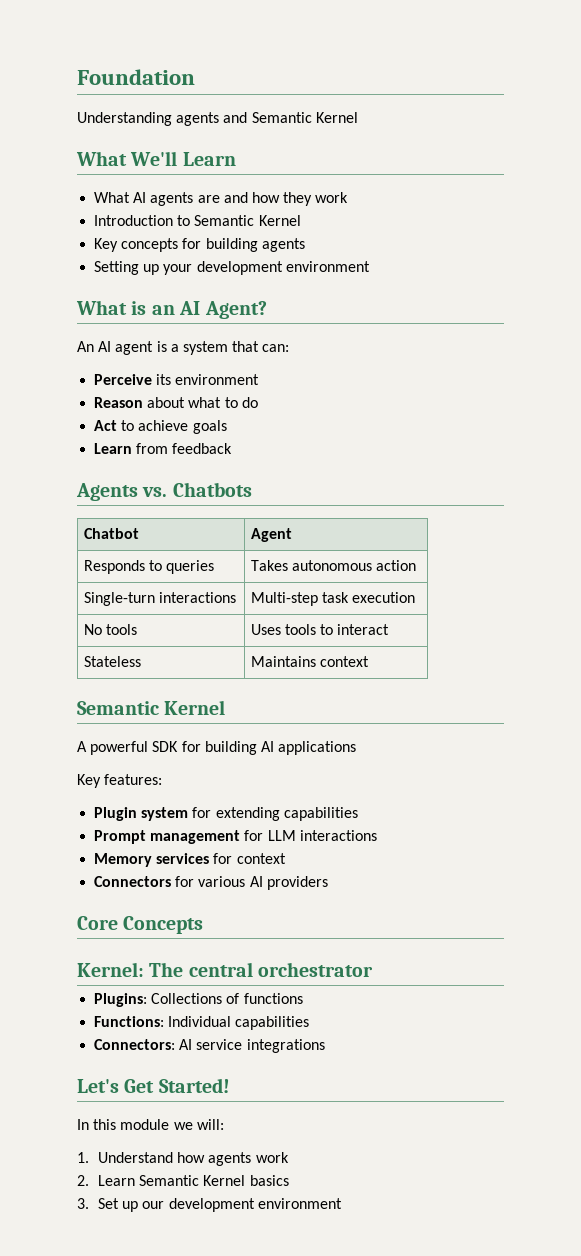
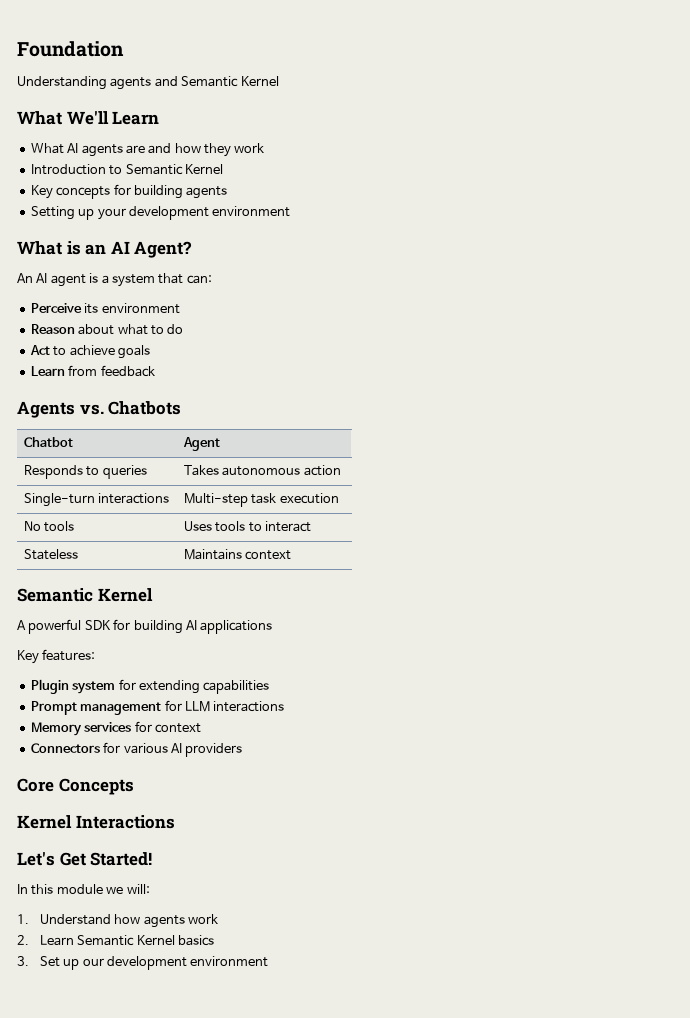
[77,962,374,977] [94,993,303,1007] [94,1016,310,1030] [94,1039,325,1053] Kernel: The central orchestrator // Plugins: Collections of functions // Functions: Individual capabilities // Connectors: AI service integrations -> [17,815,175,829] Kernel Interactions

